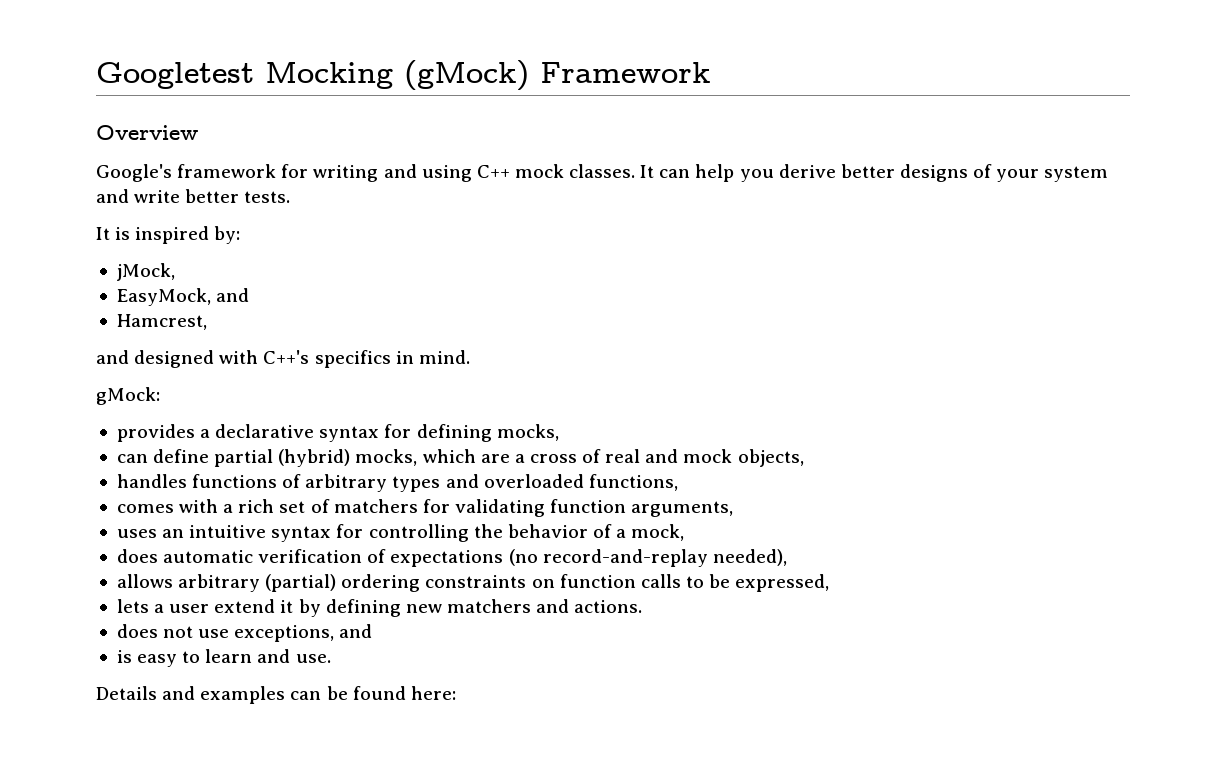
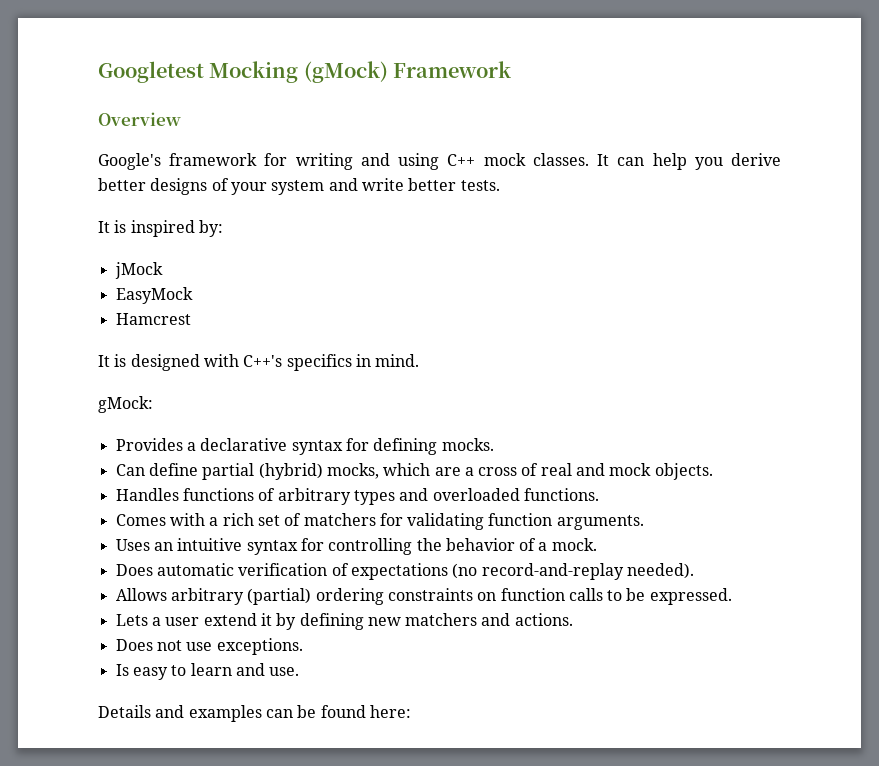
[116,263,175,281] [116,288,250,306] [116,314,207,330] [96,350,129,364] jMock, // EasyMock, and // Hamcrest, // and -> [114,262,163,279] [115,287,193,304] [115,313,191,325] [98,354,127,367] jMock // EasyMock // Hamcrest // It is
[116,424,195,442] provides -> [115,438,183,451] Provides
[496,424,559,441] [116,454,148,463] mocks, // can -> [441,438,494,451] [115,464,145,476] mocks. // Can
[737,449,804,467] [116,474,187,488] objects, // handles -> [654,463,713,480] [115,488,179,501] objects. // Handles
[588,474,678,491] [116,504,174,513] functions, // comes -> [523,488,599,501] [115,514,166,526] functions. // Comes
[631,501,734,517] [116,529,157,538] arguments, // uses -> [556,515,644,530] [115,539,150,551] arguments. // Uses
[631,524,685,541] [116,549,158,563] mock, // does -> [551,538,597,551] [115,564,153,576] mock. // Does
[712,549,787,566] [116,574,173,588] needed), // allows -> [626,563,694,579] [115,588,167,601] needed). // Allows
[735,574,830,592] [116,599,149,613] expressed, // lets -> [649,588,732,605] [115,614,148,626] expressed. // Lets
[116,624,158,638] does -> [115,639,153,651] Does
[234,624,373,642] [116,650,132,663] exceptions, and // is -> [216,638,303,655] [115,664,129,676] exceptions. // Is

